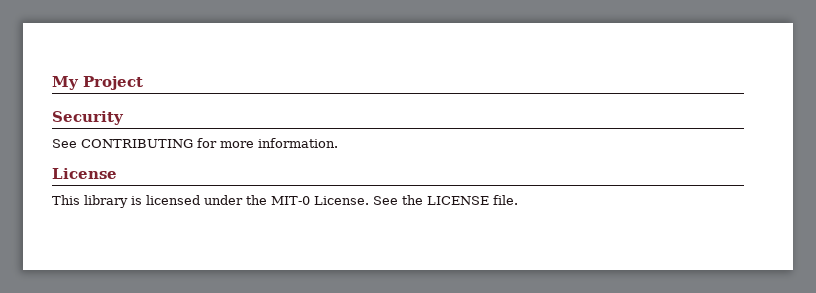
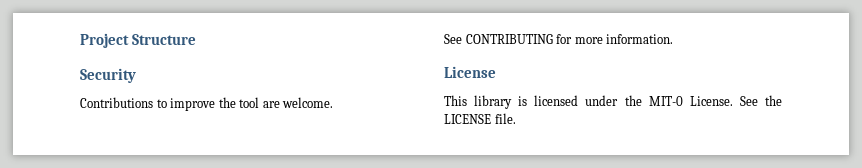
[52,76,79,90] My -> (80, 40) none
(143, 83) none -> [132,34,197,45] Structure
(124, 118) none -> [80,97,334,111] // Contributions to improve the tool are welcome.

